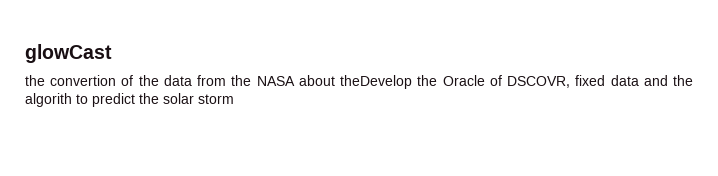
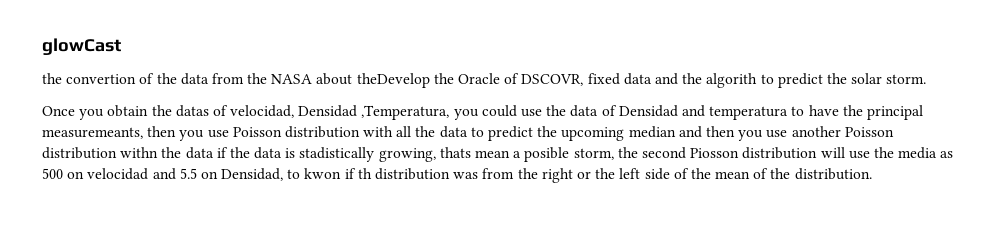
[198,94,234,104] storm -> [886,74,927,84] [42,105,923,120] [42,126,894,141] [42,147,954,162] [42,168,872,183] storm. // Once you obtain the datas of velocidad, Densidad ,Temperatura, you could use the data of Densidad and temperatura to have the principal measuremeants, then you use Poisson distribution with all the data to predict the upcoming median and then you use another Poisson distribution withn the data if the data is stadistically growing, thats mean a posible storm, the second Piosson distribution will use the media as 500 on velocidad and 5.5 on Densidad, to kwon if th distribution was from the right or the left side of the mean of the distribution.

